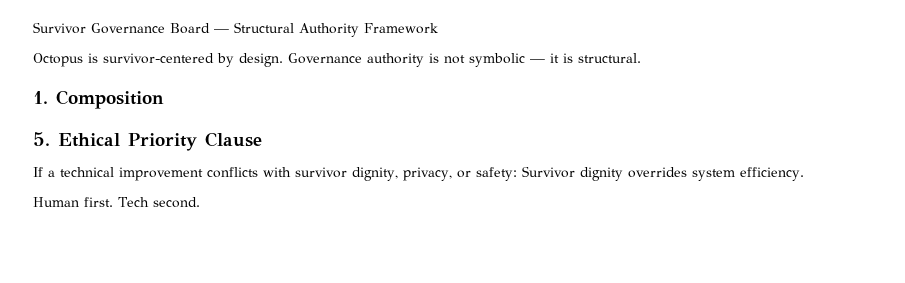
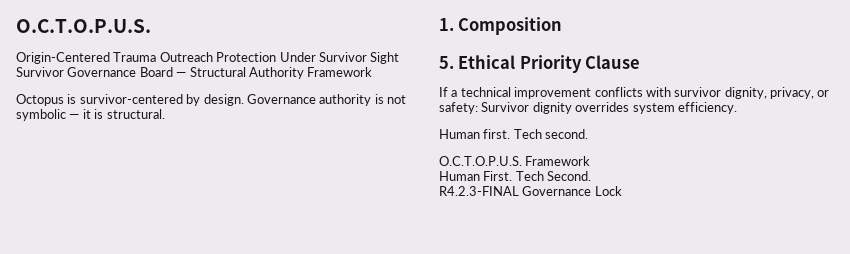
(33, 28) none -> [16,19,151,33] [16,52,400,64] O.C.T.O.P.U.S. // Origin-Centered Trauma Outreach Protection Under Survivor Sight
(200, 202) none -> [439,156,591,166] [439,171,592,181] [439,186,622,196] // O.C.T.O.P.U.S. Framework // Human First. Tech Second. // R4.2.3-FINAL Governance Lock

